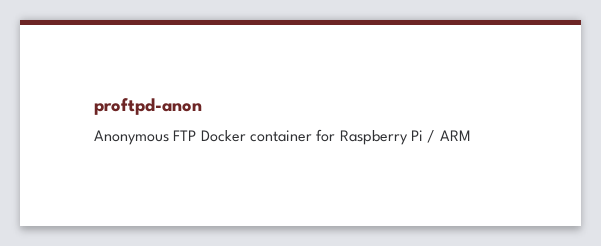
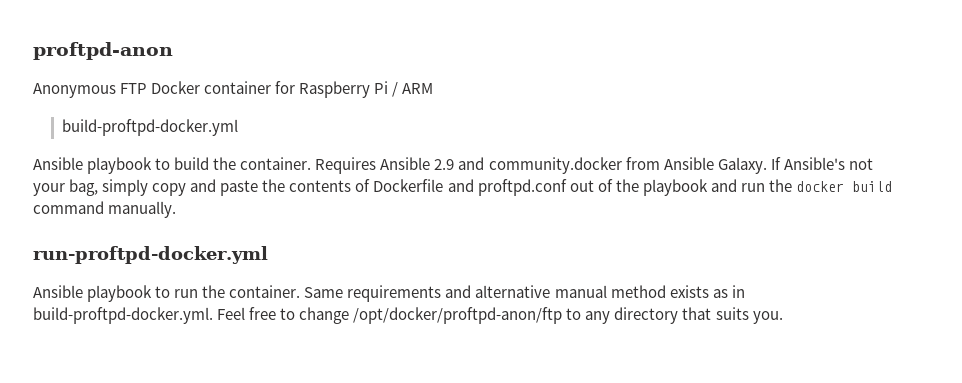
(471, 135) none -> [61,119,238,136] [33,157,873,174] [33,179,892,196] [33,201,177,218] [33,246,268,264] [33,285,745,302] [33,307,783,324] // build-proftpd-docker.yml // Ansible playbook to build the container. Requires Ansible 2.9 and community.docker from Ansible Galaxy. If Ansible's not your bag, simply copy and paste the contents of Dockerfile and proftpd.conf out of the playbook and run the docker build command manually. // run-proftpd-docker.yml // Ansible playbook to run the container. Same requirements and alternative manual method exists as in build-proftpd-docker.yml. Feel free to change /opt/docker/proftpd-anon/ftp to any directory that suits you.

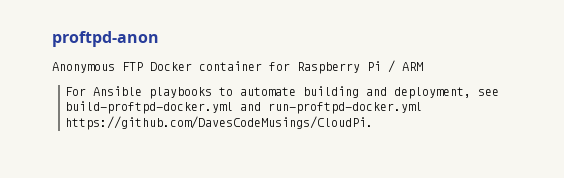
[61,119,238,136] [33,157,873,174] [33,179,892,196] [33,201,177,218] [33,246,268,264] [33,285,745,302] [33,307,783,324] build-proftpd-docker.yml // Ansible playbook to build the container. Requires Ansible 2.9 and community.docker from Ansible Galaxy. If Ansible's not your bag, simply copy and paste the contents of Dockerfile and proftpd.conf out of the playbook and run the docker build command manually. // run-proftpd-docker.yml // Ansible playbook to run the container. Same requirements and alternative manual method exists as in build-proftpd-docker.yml. Feel free to change /opt/docker/proftpd-anon/ftp to any directory that suits you. -> [65,86,500,99] [65,101,423,114] [65,116,374,130] For Ansible playbooks to automate building and deployment, see build-proftpd-docker.yml and run-proftpd-docker.yml https://github.com/DavesCodeMusings/CloudPi.

